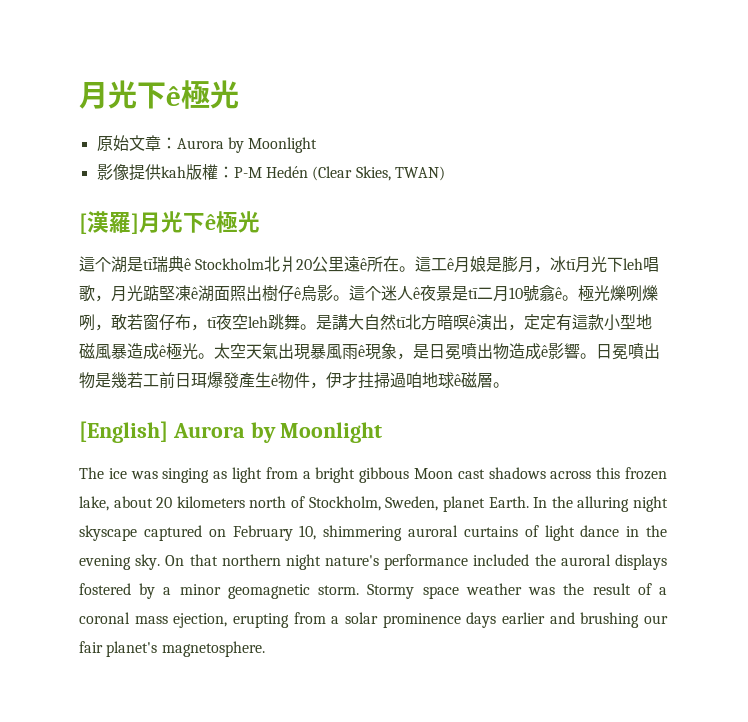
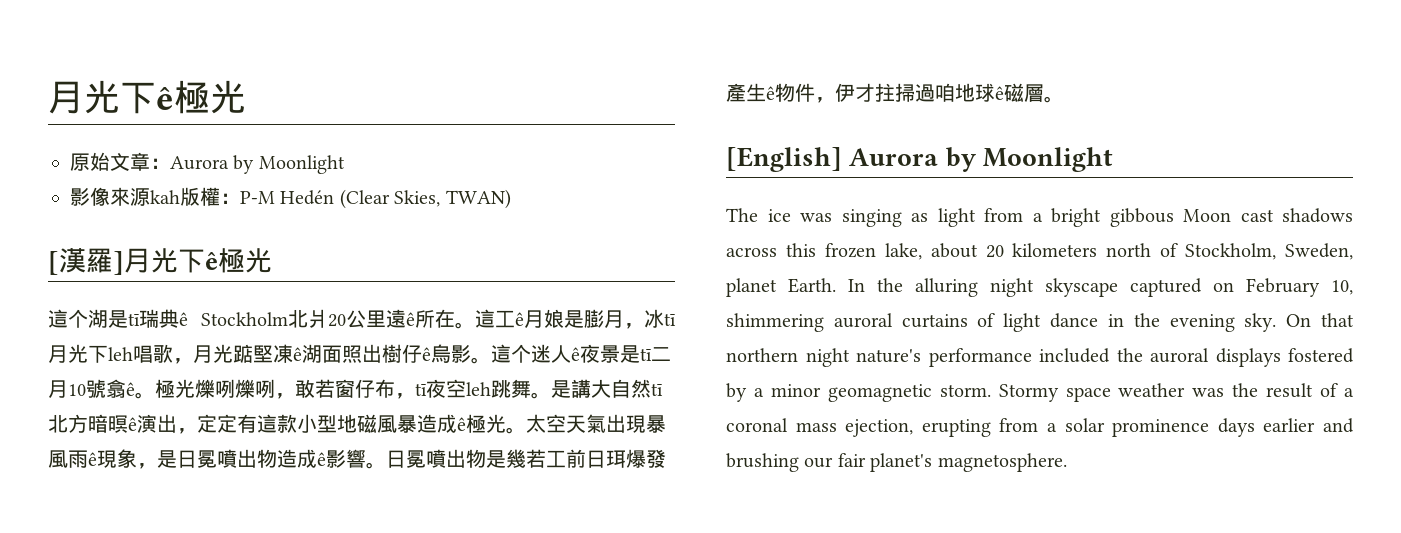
[128,164,161,181] 提供 -> [110,187,150,206] 來源

